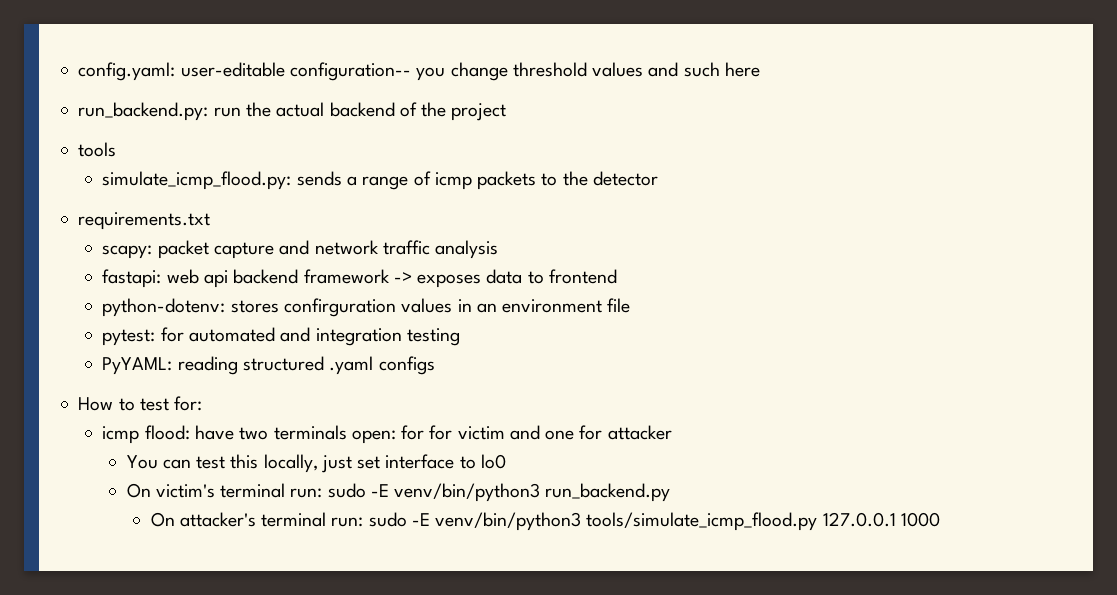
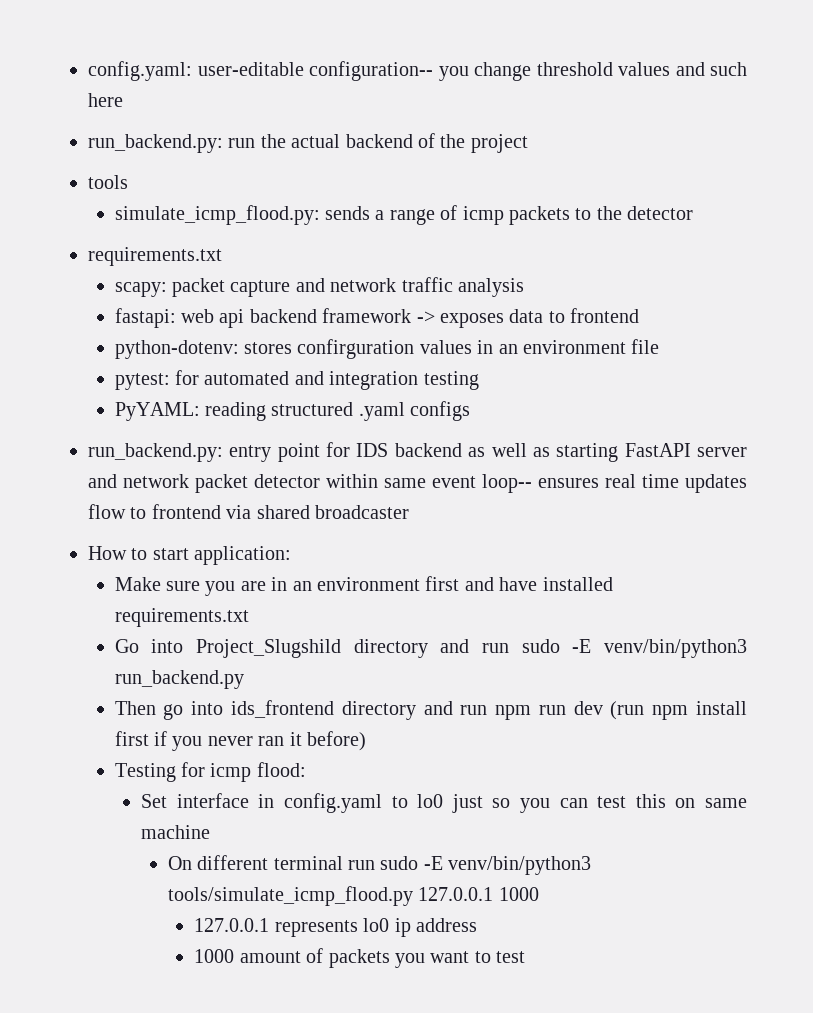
[78,396,203,411] [102,425,672,444] [126,454,506,473] [126,483,671,502] [150,512,364,527] How to test for: // icmp flood: have two terminals open: for for victim and one for attacker // You can test this locally, just set interface to lo0 // On victim's terminal run: sudo -E venv/bin/python3 run_backend.py // On attacker's terminal run: -> [88,442,748,462] [88,474,747,493] [88,504,409,519] [88,546,292,565] [114,576,613,596] [114,608,249,627] [114,639,748,658] [114,670,244,689] [114,700,748,720] [114,731,367,751] [114,762,306,782] [141,793,748,813] [141,825,211,839] [167,855,376,870] run_backend.py: entry point for IDS backend as well as starting FastAPI server and network packet detector within same event loop-- ensures real time updates flow to frontend via shared broadcaster // How to start application: // Make sure you are in an environment first and have installed requirements.txt // Go into Project_Slugshild directory and run sudo -E venv/bin/python3 run_backend.py // Then go into ids_frontend directory and run npm run dev (run npm install first if you never ran it before) // Testing for icmp flood: // Set interface in config.yaml to lo0 just so you can test this on same machine // On different terminal run
(940, 519) none -> [194,918,478,937] [194,948,526,968] // 127.0.0.1 represents lo0 ip address // 1000 amount of packets you want to test

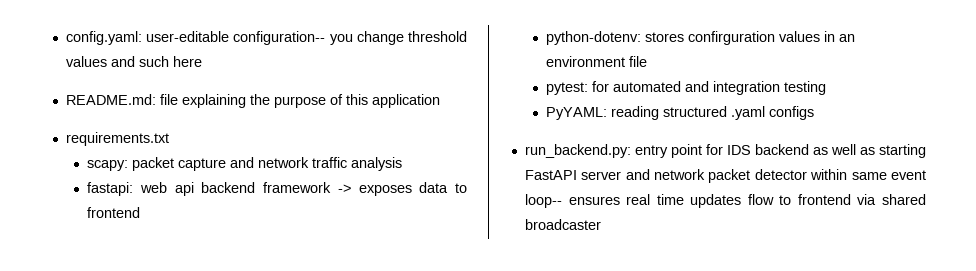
[88,133,528,153] [88,175,128,189] [114,205,694,225] run_backend.py: run the actual backend of the project // tools // simulate_icmp_flood.py: sends a range of icmp packets to the detector -> [65,94,440,108] README.md: file explaining the purpose of this application
[88,546,292,565] [114,576,613,596] [114,608,249,627] [114,639,748,658] [114,670,244,689] [114,700,748,720] [114,731,367,751] [114,762,306,782] [141,793,748,813] [141,825,211,839] [167,855,592,875] [167,886,539,906] [194,918,478,937] [194,948,526,968] // How to start application: // Make sure you are in an environment first and have installed requirements.txt // Go into Project_Slugshild directory and run sudo -E venv/bin/python3 run_backend.py // Then go into ids_frontend directory and run npm run dev (run npm install first if you never ran it before) // Testing for icmp flood: // Set interface in config.yaml to lo0 just so you can test this on same machine // On different terminal run sudo -E venv/bin/python3 tools/simulate_icmp_flood.py 127.0.0.1 1000 // 127.0.0.1 represents lo0 ip address // 1000 amount of packets you want to test -> (601, 224) none

